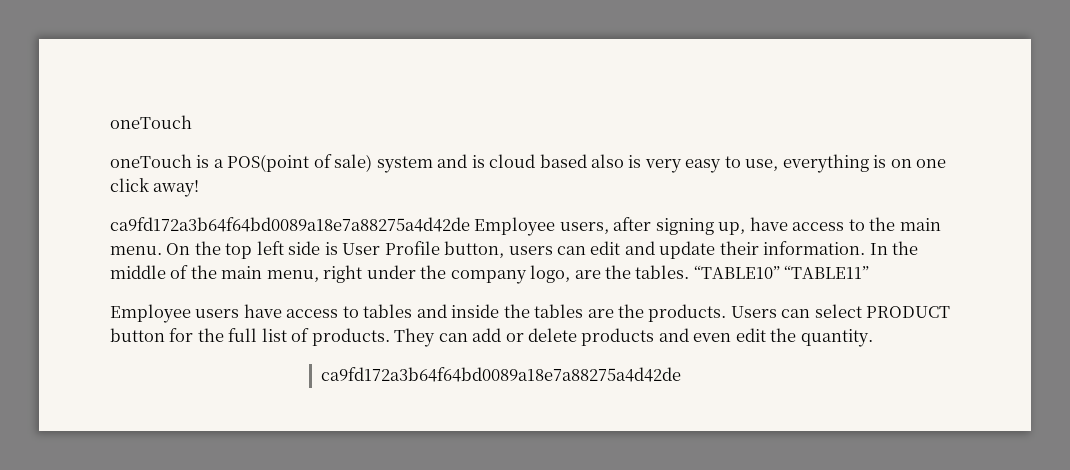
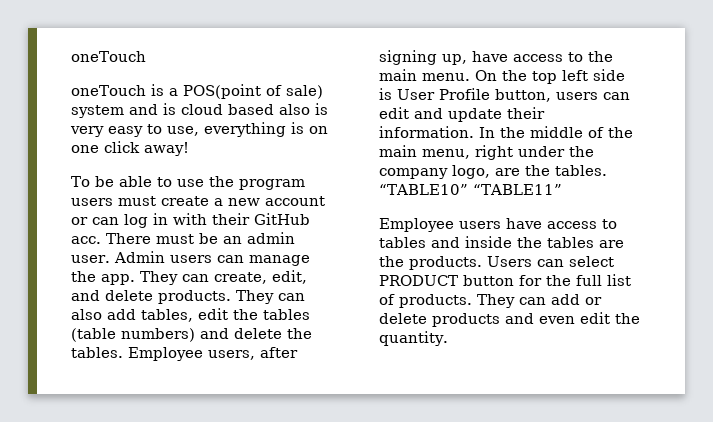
[110,217,470,232] ca9fd172a3b64f64bd0089a18e7a88275a4d42de -> [71,176,305,190] [71,196,325,206] [71,213,310,228] [71,232,295,244] [71,251,310,266] [71,270,307,285] [71,290,305,304] [71,308,310,322] [71,328,312,342] [71,347,123,358] To be able to use the program users must create a new account or can log in with their GitHub acc. There must be an admin user. Admin users can manage the app. They can create, edit, and delete products. They can also add tables, edit the tables (table numbers) and delete the tables.
[320,367,681,382] // ca9fd172a3b64f64bd0089a18e7a88275a4d42de -> (448, 338) none

